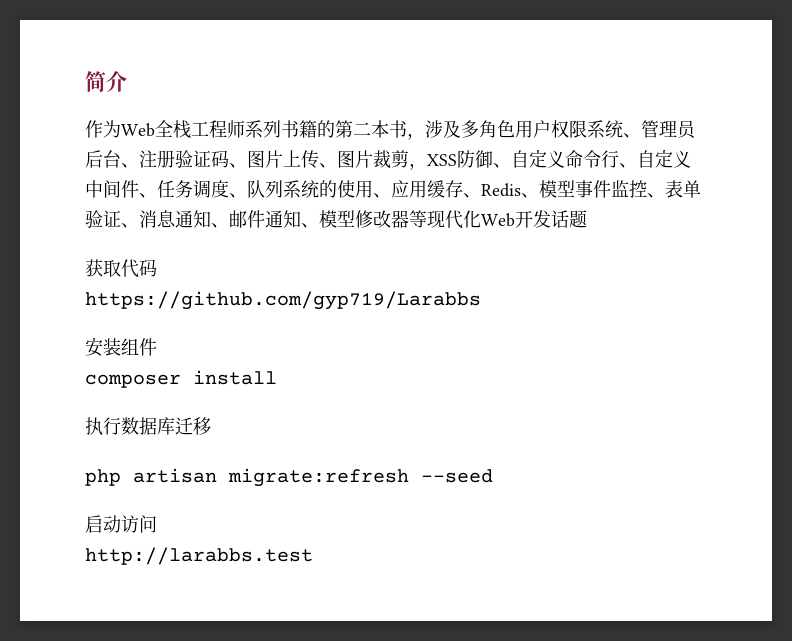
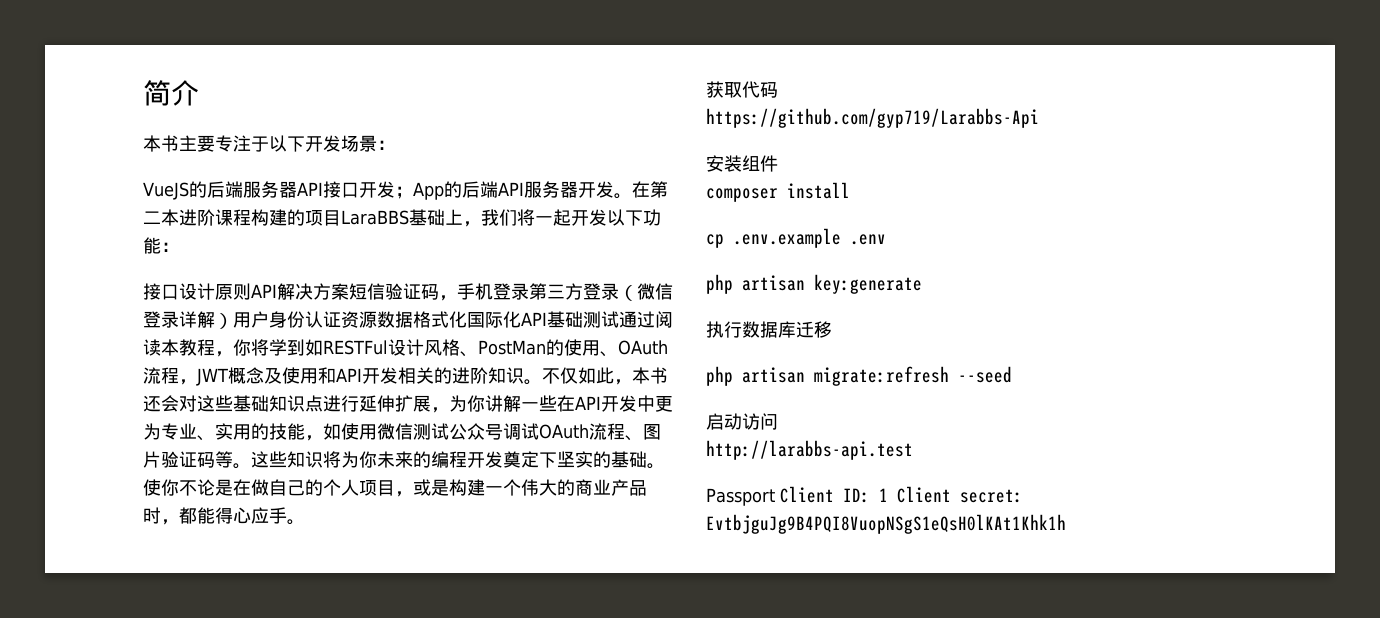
[85,120,697,140] [85,149,691,170] [85,180,701,198] [85,210,587,229] 作为Web全栈工程师系列书籍的第二本书，涉及多角色用户权限系统、管理员后台、注册验证码、图片上传、图片裁剪，XSS防御、自定义命令行、自定义中间件、任务调度、队列系统的使用、应用缓存、Redis、模型事件监控、表单验证、消息通知、邮件通知、模型修改器等现代化Web开发话题 -> [143,135,395,152] [143,181,668,200] [143,209,661,227] [143,237,179,254] [143,283,673,301] [143,311,673,329] [143,339,668,357] [143,367,668,386] [143,395,673,413] [143,423,661,441] [143,451,665,469] [143,479,647,497] [143,507,305,525] 本书主要专注于以下开发场景： // VueJS的后端服务器API接口开发；App的后端API服务器开发。在第二本进阶课程构建的项目LaraBBS基础上，我们将一起开发以下功能： // 接口设计原则API解决方案短信验证码，手机登录第三方登录（微信登录详解）用户身份认证资源数据格式化国际化API基础测试通过阅读本教程，你将学到如RESTFul设计风格、PostMan的使用、OAuth流程，JWT概念及使用和API开发相关的进阶知识。不仅如此，本书还会对这些基础知识点进行延伸扩展，为你讲解一些在API开发中更为专业、实用的技能，如使用微信测试公众号调试OAuth流程、图片验证码等。这些知识将为你未来的编程开发奠定下坚实的基础。使你不论是在做自己的个人项目，或是构建一个伟大的商业产品时，都能得心应手。
[85,291,481,310] https://github.com/gyp719/Larabbs -> [706,108,1039,128] https://github.com/gyp719/Larabbs-Api
(277, 377) none -> [706,228,886,248] [706,274,922,294] // cp .env.example .env // php artisan key:generate
[85,547,313,565] http://larabbs.test -> [706,440,913,460] [706,486,1023,506] [706,514,1066,534] http://larabbs-api.test // Passport Client ID: 1 Client secret: EvtbjguJg9B4PQI8VuopNSgS1eQsH0lKAt1Khk1h

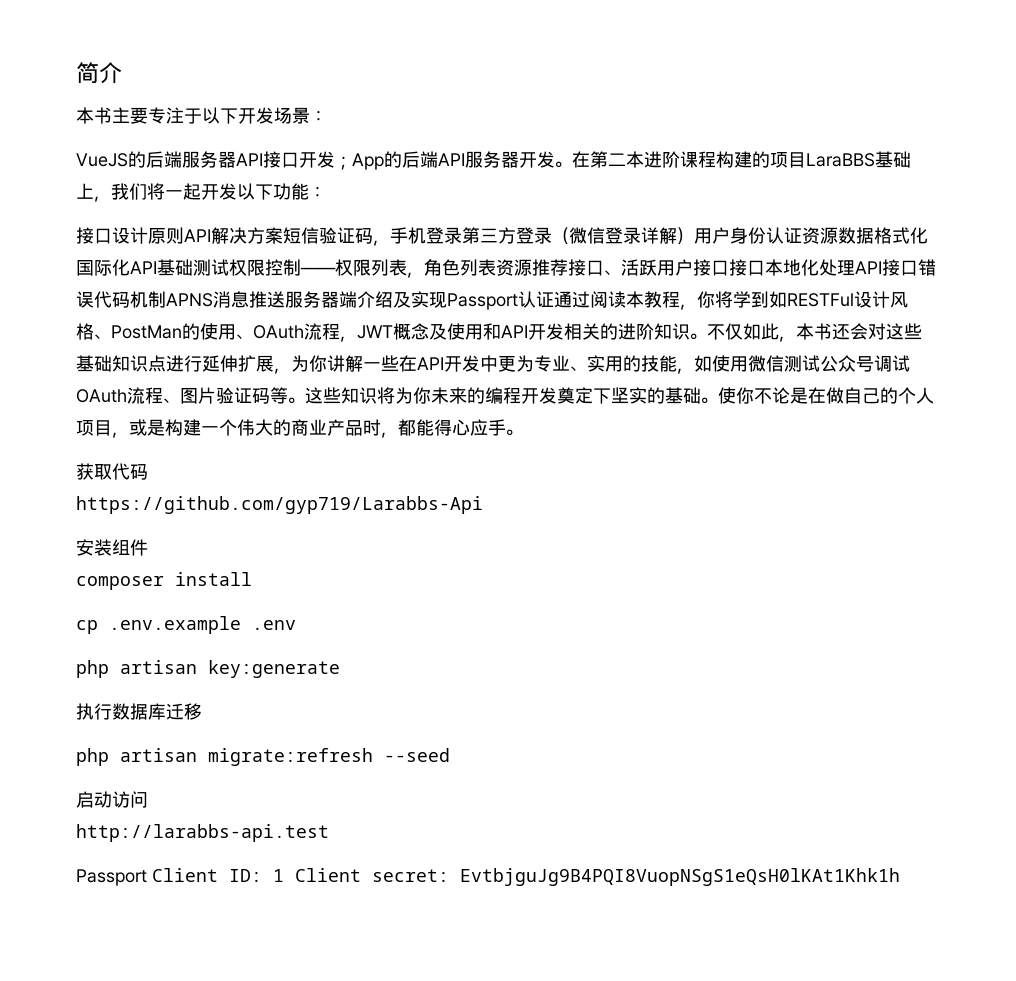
(619, 319) none -> [229,259,936,278] [76,291,554,310] 权限控制——权限列表，角色列表资源推荐接口、活跃用户接口接口本地化处理API接口错误代码机制APNS消息推送服务器端介绍及实现Passport认证

